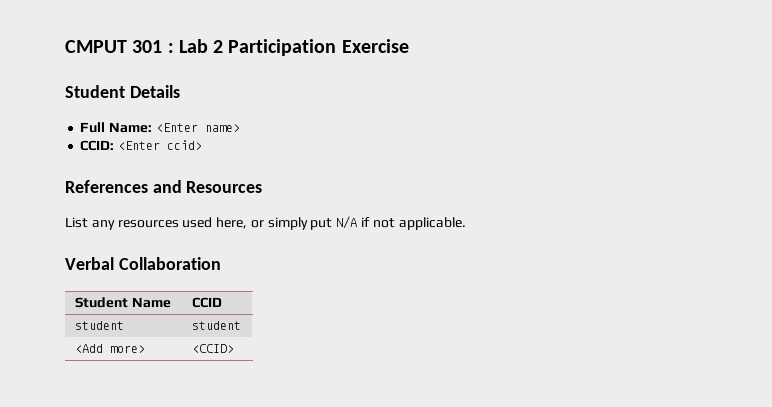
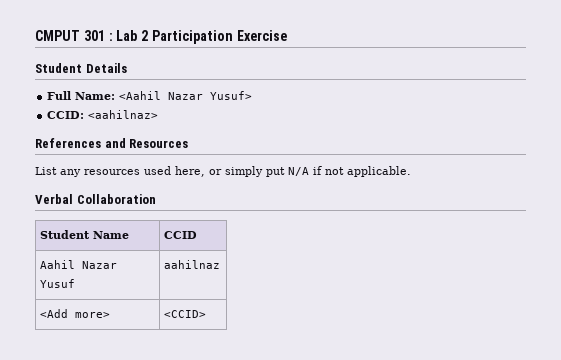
[155,123,240,132] <Enter name> -> [119,91,253,100] <Aahil Nazar Yusuf>
[118,140,203,150] <Enter ccid> -> [88,110,159,119] <aahilnaz>
[74,321,124,330] [191,321,241,330] student | student -> [40,260,118,269] [40,279,76,288] [164,260,221,269] Aahil Nazar Yusuf | aahilnaz

